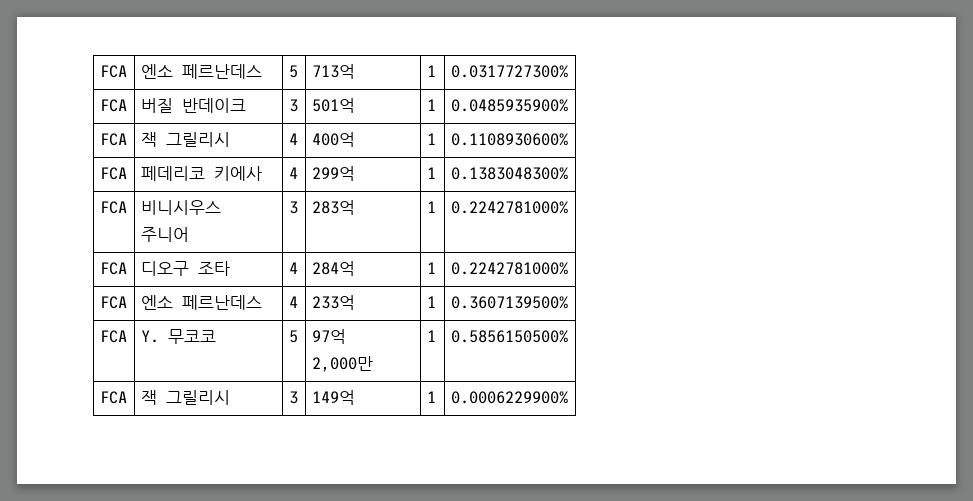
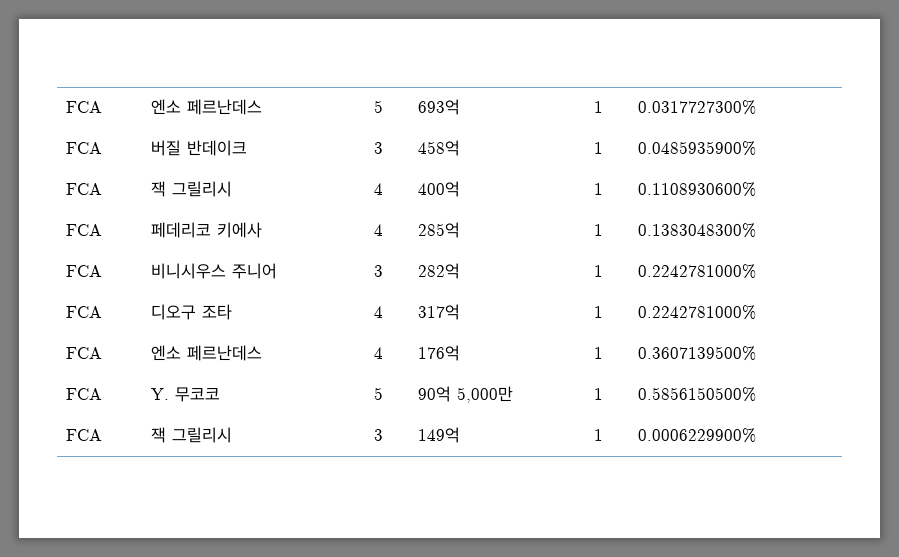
[311,64,355,79] 713억 -> [418,99,461,115] 693억
[311,98,355,113] 501억 -> [418,140,461,156] 458억
[311,166,355,181] 299억 -> [418,222,461,238] 285억
[311,200,355,215] 283억 -> [418,263,461,279] 282억
[311,261,355,276] 284억 -> [418,304,461,320] 317억
[311,295,355,310] 233억 -> [418,345,461,361] 176억
[311,329,346,344] [311,356,373,372] 97억 2,000만 -> [418,386,514,403] 90억 5,000만

